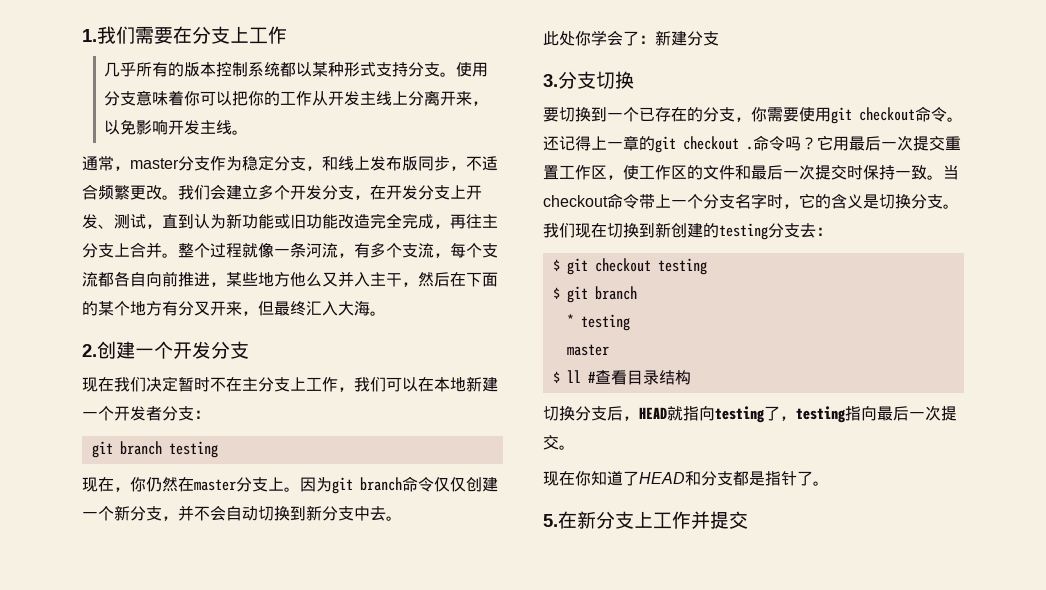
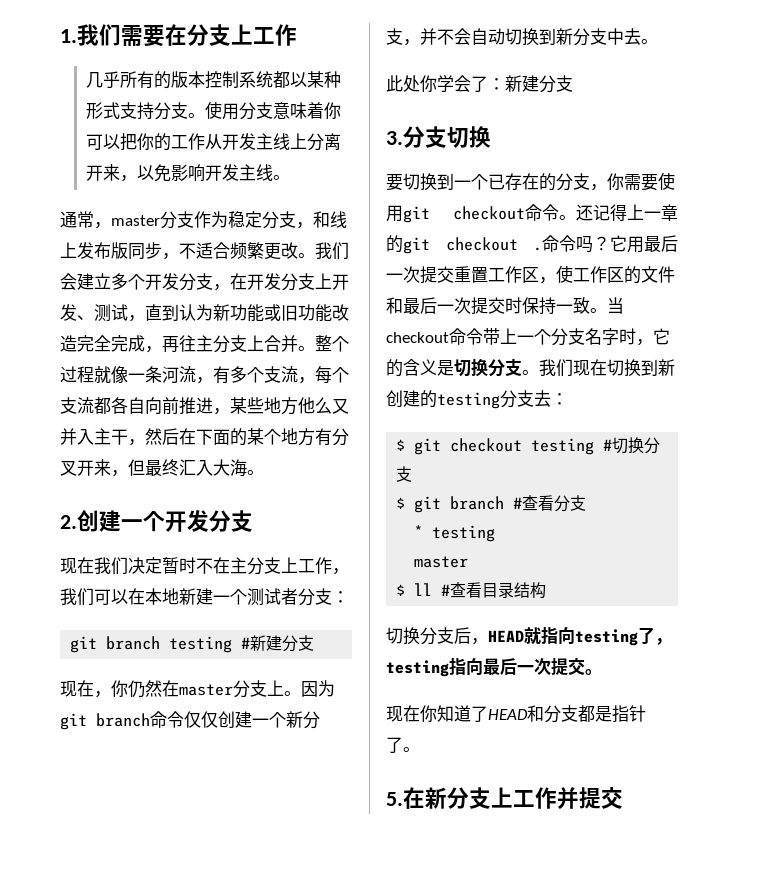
[114,406,146,421] 开发 -> [247,588,281,606] 测试
(218, 449) none -> [241,635,315,652] #新建分支
(707, 266) none -> [603,437,661,454] [396,466,413,482] #切换分支
(637, 293) none -> [513,495,587,512] #查看分支

